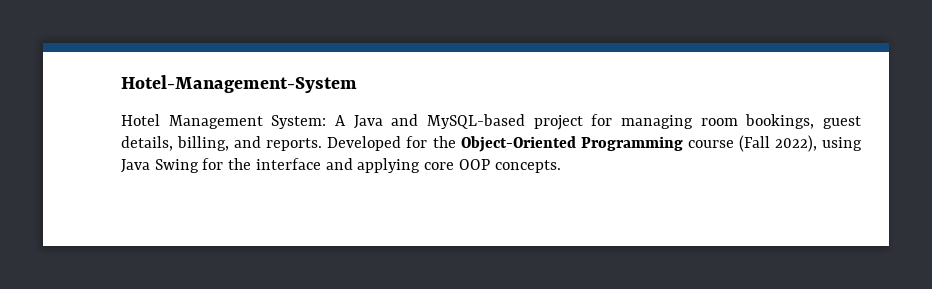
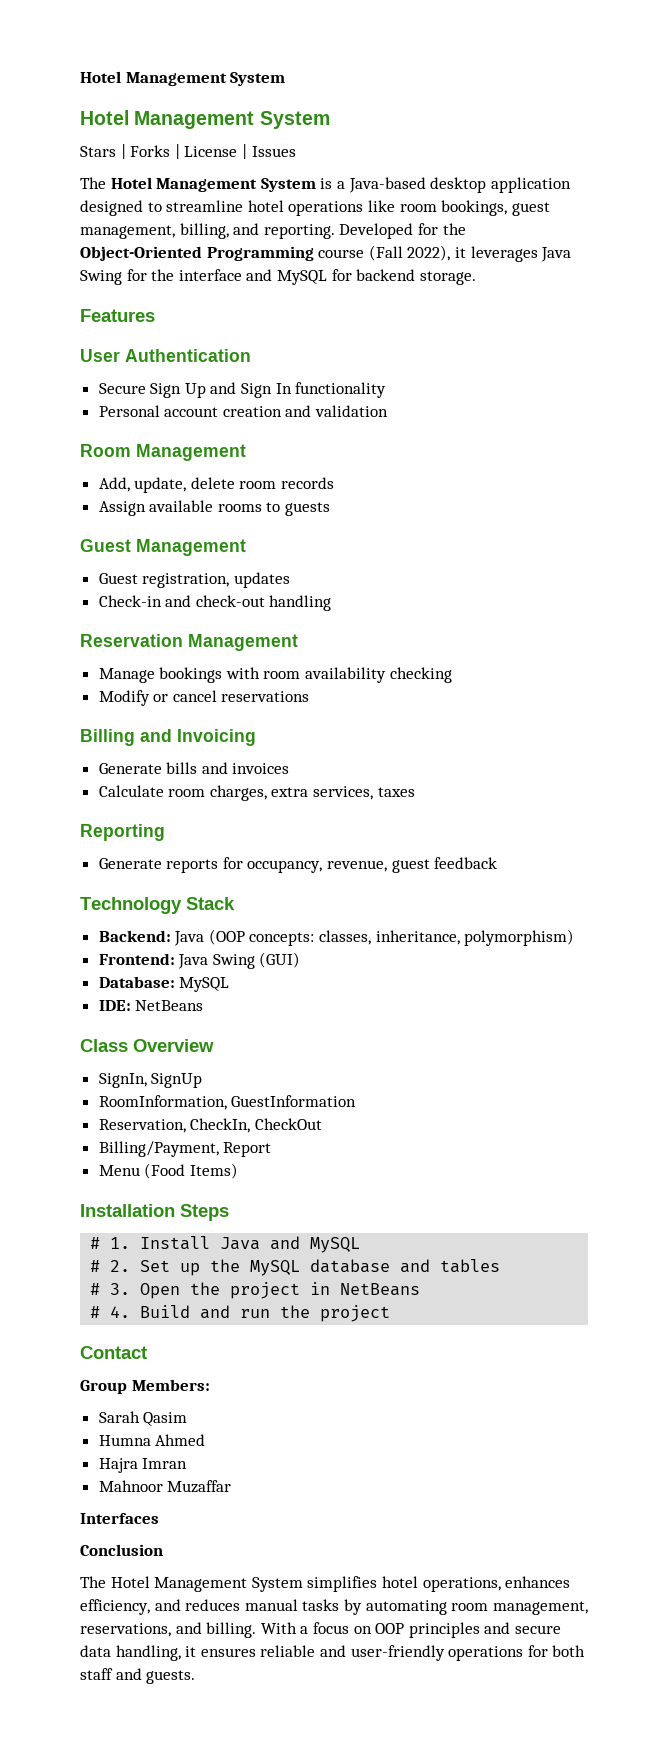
[121,75,357,93] [121,114,693,130] Hotel-Management-System // Hotel Management System: A Java and MySQL-based project for managing -> [80,71,286,86] [80,110,330,129] [80,144,296,159] [80,177,571,193] [80,200,395,216] Hotel Management System // Hotel Management System // Stars | Forks | License | Issues // The Hotel Management System is a Java-based desktop application designed to streamline hotel operations like
[121,136,173,151] details, -> [80,225,175,239] management,
[266,138,323,151] reports. -> [263,224,335,239] reporting.
[822,137,863,151] using -> [454,246,538,262] it leverages
[357,158,561,173] applying core OOP concepts. -> [276,269,476,285] [80,309,155,322] [80,349,251,362] [98,382,387,398] [98,405,389,417] [80,444,246,461] [98,477,335,493] [98,500,331,516] [80,539,246,556] [98,572,290,588] [98,595,332,611] [80,634,298,651] [98,667,452,683] [98,690,310,706] [80,729,256,746] [98,762,290,774] [98,785,415,801] [80,824,165,841] [98,857,498,873] [80,897,235,914] [98,929,575,946] [98,952,301,969] [98,976,230,992] [98,1000,204,1011] [80,1039,214,1052] [98,1073,203,1088] [98,1095,357,1110] [98,1118,322,1133] [98,1141,272,1157] [98,1163,238,1179] [80,1204,229,1221] [90,1236,361,1253] [90,1259,501,1276] [90,1282,421,1299] [90,1305,391,1322] [80,1346,147,1359] [80,1379,210,1394] [98,1411,188,1426] [98,1434,206,1446] [98,1458,188,1473] [98,1480,232,1493] [80,1513,159,1524] [80,1544,163,1556] [80,1576,571,1592] [80,1599,588,1615] [80,1622,561,1638] [80,1645,586,1661] [80,1668,196,1684] MySQL for backend storage. // Features // User Authentication // Secure Sign Up and Sign In functionality // Personal account creation and validation // Room Management // Add, update, delete room records // Assign available rooms to guests // Guest Management // Guest registration, updates // Check-in and check-out handling // Reservation Management // Manage bookings with room availability checking // Modify or cancel reservations // Billing and Invoicing // Generate bills and invoices // Calculate room charges, extra services, taxes // Reporting // Generate reports for occupancy, revenue, guest feedback // Technology Stack // Backend: Java (OOP concepts: classes, inheritance, polymorphism) // Frontend: Java Swing (GUI) // Database: MySQL // IDE: NetBeans // Class Overview // SignIn, SignUp // RoomInformation, GuestInformation // Reservation, CheckIn, CheckOut // Billing/Payment, Report // Menu (Food Items) // Installation Steps // # 1. Install Java and MySQL // # 2. Set up the MySQL database and tables // # 3. Open the project in NetBeans // # 4. Build and run the project // Contact // Group Members: // Sarah Qasim // Humna Ahmed // Hajra Imran // Mahnoor Muzaffar // Interfaces // Conclusion // The Hotel Management System simplifies hotel operations, enhances efficiency, and reduces manual tasks by automating room management, reservations, and billing. With a focus on OOP principles and secure data handling, it ensures reliable and user-friendly operations for both staff and guests.

